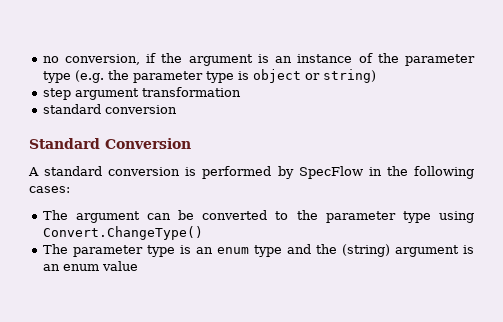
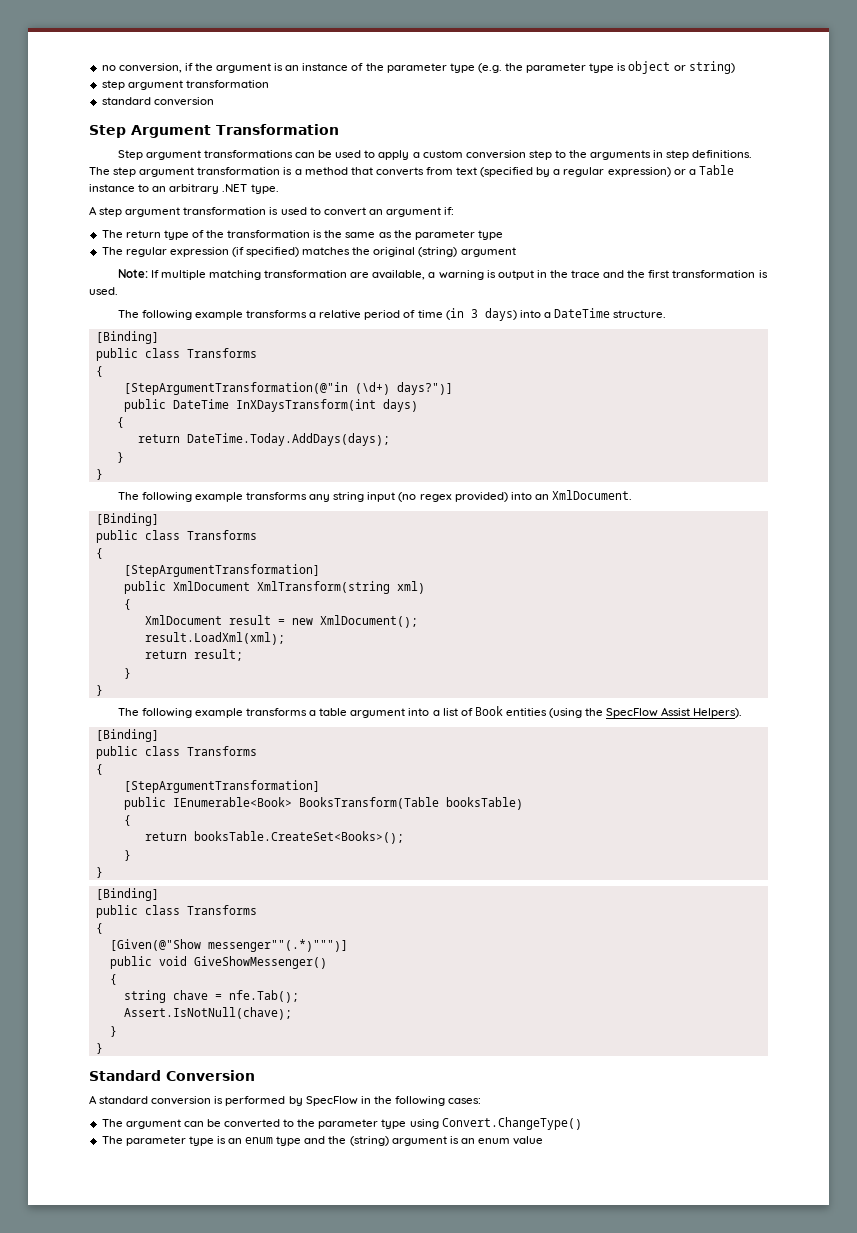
(177, 109) none -> [89,124,339,138] [117,150,753,160] [89,165,734,177] [89,184,279,194] [89,206,455,217] [101,230,503,240] [101,247,516,257] [117,269,768,280] [89,287,118,295] [117,308,667,321] [95,331,159,344] [95,348,257,361] [95,366,103,377] [123,382,453,395] [123,399,418,412] [116,417,124,428] [137,433,390,446] [116,452,124,463] [95,469,103,480] [117,490,632,502] [95,513,159,526] [95,530,257,543] [95,548,103,559] [123,564,320,577] [123,581,425,594] [123,599,131,610] [144,615,418,628] [144,632,285,645] [144,649,243,661] [123,668,131,679] [95,685,103,696] [117,706,743,718] [95,729,159,742] [95,746,257,759] [95,764,103,775] [123,780,320,793] [123,797,523,810] [123,815,131,826] [144,831,404,844] [123,850,131,861] [95,867,103,878] [95,888,159,901] [95,905,257,918] [95,923,103,934] [109,939,348,952] [109,956,327,969] [109,974,117,985] [123,990,299,1003] [123,1007,292,1020] [109,1026,117,1037] [95,1043,103,1054] // Step Argument Transformation // Step argument transformations can be used to apply a custom conversion step to the arguments in step definitions. The step argument transformation is a method that converts from text (specified by a regular expression) or a Table instance to an arbitrary .NET type. // A step argument transformation is used to convert an argument if: // The return type of the transformation is the same as the parameter type // The regular expression (if specified) matches the original (string) argument // Note: If multiple matching transformation are available, a warning is output in the trace and the first transformation is used. // The following example transforms a relative period of time (in 3 days) into a DateTime structure. // [Binding] // public class Transforms // { // [StepArgumentTransformation(@"in (\d+) days?")] // public DateTime InXDaysTransform(int days) // { // return DateTime.Today.AddDays(days); // } // } // The following example transforms any string input (no regex provided) into an XmlDocument. // [Binding] // public class Transforms // { // [StepArgumentTransformation] // public XmlDocument XmlTransform(string xml) // { // XmlDocument result = new XmlDocument(); // result.LoadXml(xml); // return result; // } // } // The following example transforms a table argument into a list of Book entities (using the SpecFlow Assist Helpers). // [Binding] // public class Transforms // { // [StepArgumentTransformation] // public IEnumerable<Book> BooksTransform(Table booksTable) // { // return booksTable.CreateSet<Books>(); // } // } // [Binding] // public class Transforms // { // [Given(@"Show messenger""(.*)""")] // public void GiveShowMessenger() // { // string chave = nfe.Tab(); // Assert.IsNotNull(chave); // } // }

